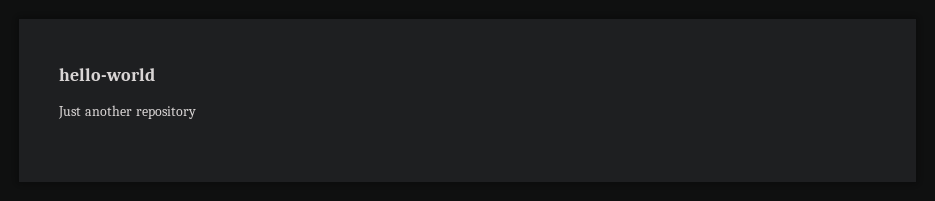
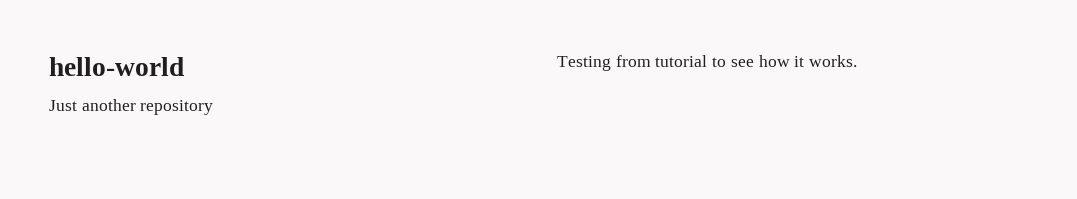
(196, 112) none -> [557,55,858,71] // Testing from tutorial to see how it works.

